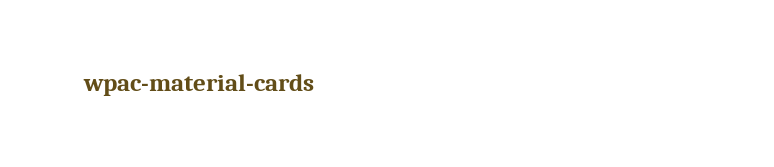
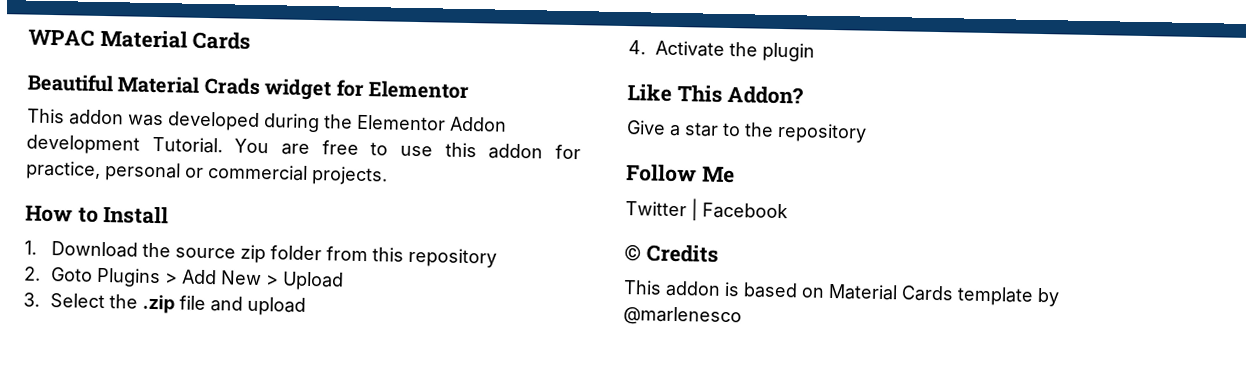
[83,74,314,96] wpac-material-cards -> [28,28,252,50] [27,73,469,101] [27,108,507,133] [26,134,582,160] [25,160,388,186] [25,205,170,225] [24,240,497,268] [24,266,344,291] [23,292,306,316] [628,40,815,62] [627,84,805,105] [626,120,867,143] [626,164,735,184] [625,198,788,221] [624,244,719,263] [623,280,1060,307] [623,306,742,327] WPAC Material Cards // Beautiful Material Crads widget for Elementor // This addon was developed during the Elementor Addon development Tutorial. You are free to use this addon for practice, personal or commercial projects. // How to Install // 1. Download the source zip folder from this repository // 2. Goto Plugins > Add New > Upload // 3. Select the .zip file and upload // 4. Activate the plugin // Like This Addon? // Give a star to the repository // Follow Me // Twitter | Facebook // © Credits // This addon is based on Material Cards template by @marlenesco

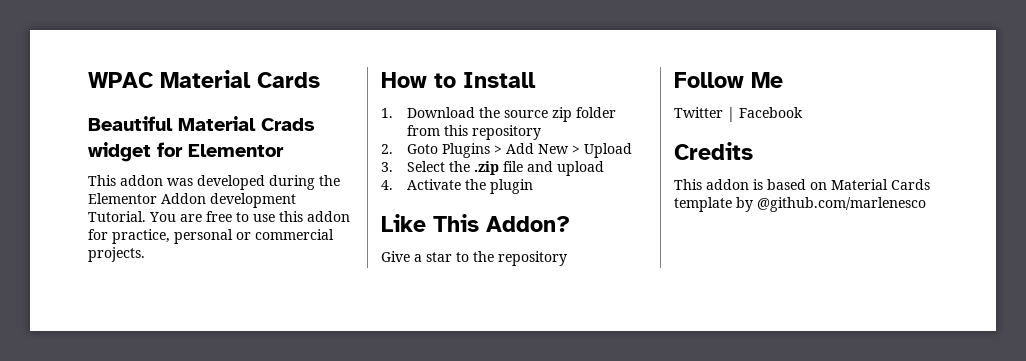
[624,244,641,262] © -> (803, 112) none
[623,306,742,327] @marlenesco -> [757,197,926,212] @github.com/marlenesco

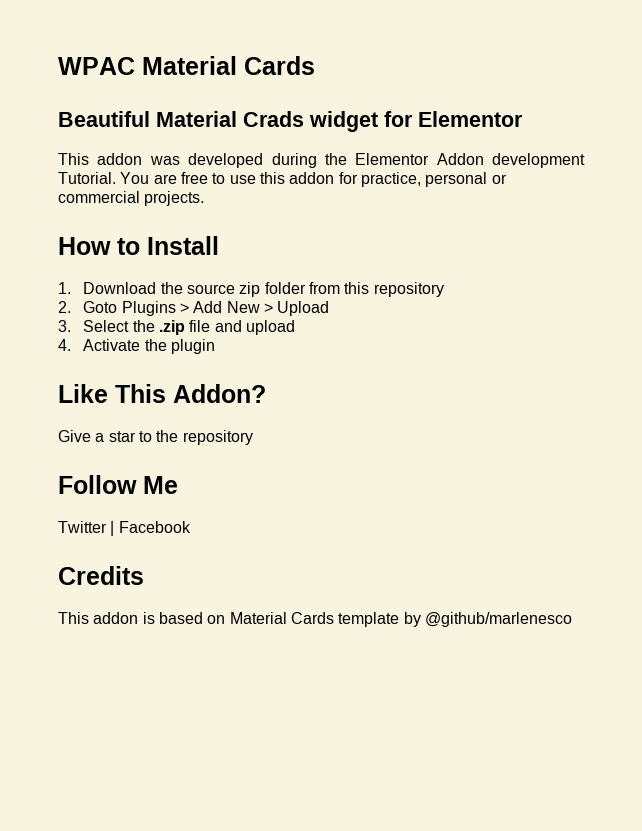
[757,197,926,212] @github.com/marlenesco -> [424,612,572,627] @github/marlenesco

